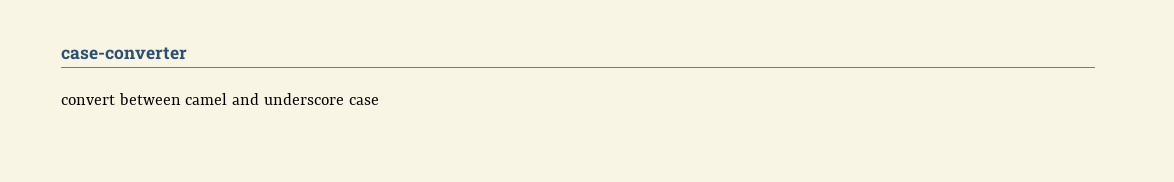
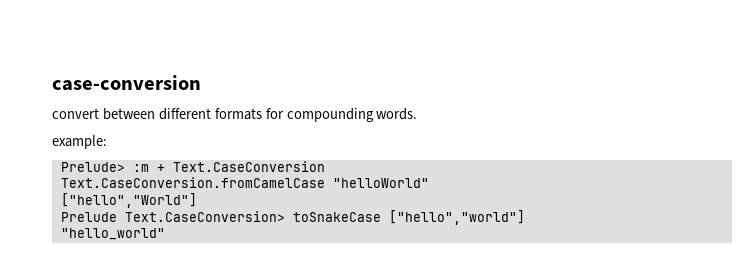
[61,47,187,60] case-converter -> [52,75,201,91] case-conversion
[185,93,379,105] camel and underscore case -> [158,108,418,122] [52,135,107,149] [60,161,325,172] [60,177,429,188] [60,193,197,208] [60,210,525,225] [60,228,165,240] different formats for compounding words. // example: // Prelude> :m + Text.CaseConversion // Text.CaseConversion.fromCamelCase "helloWorld" // ["hello","World"] // Prelude Text.CaseConversion> toSnakeCase ["hello","world"] // "hello_world"

